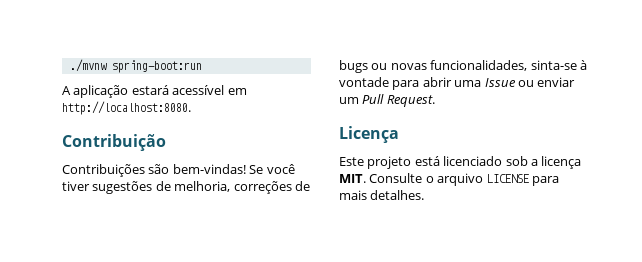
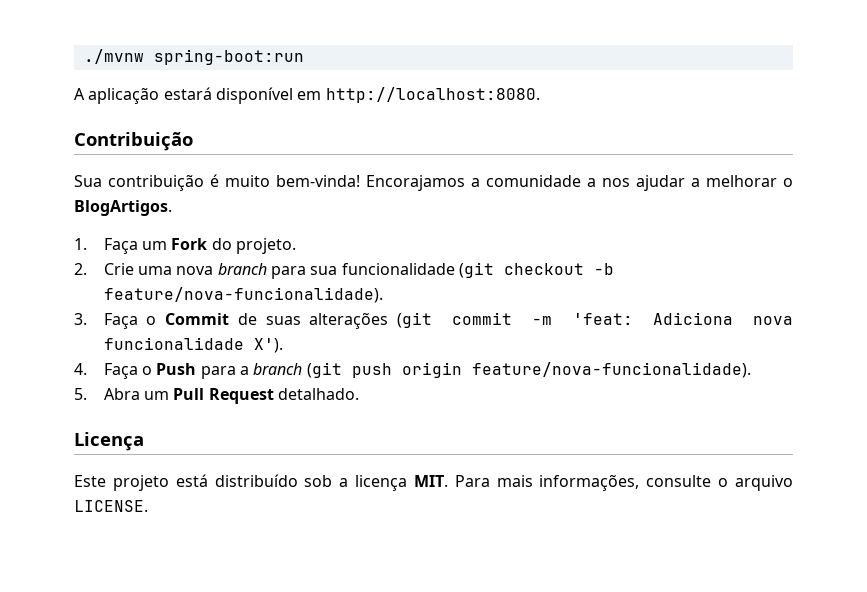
[172,85,225,95] acessível -> [215,87,293,104] disponível
[62,164,295,177] [62,181,310,194] [339,60,587,73] [339,77,576,90] [339,94,435,107] Contribuições são bem-vindas! Se você tiver sugestões de melhoria, correções de bugs ou novas funcionalidades, sinta-se à vontade para abrir uma Issue ou enviar um Pull Request. -> [74,174,793,191] [74,200,172,216] [74,238,296,254] [74,262,614,279] [103,287,383,303] [74,312,793,329] [103,337,283,353] [74,362,751,379] [74,388,359,404] Sua contribuição é muito bem-vinda! Encorajamos a comunidade a nos ajudar a melhorar o BlogArtigos. // 1. Faça um Fork do projeto. // 2. Crie uma nova branch para sua funcionalidade (git checkout -b feature/nova-funcionalidade). // 3. Faça o Commit de suas alterações (git commit -m 'feat: Adiciona nova funcionalidade X'). // 4. Faça o Push para a branch (git push origin feature/nova-funcionalidade). // 5. Abra um Pull Request detalhado.
[443,156,503,166] licenciado -> [214,474,298,487] distribuído
[369,173,559,186] [339,190,425,200] Consulte o arquivo LICENSE para mais detalhes. -> [454,474,793,491] [74,500,148,512] Para mais informações, consulte o arquivo LICENSE.

